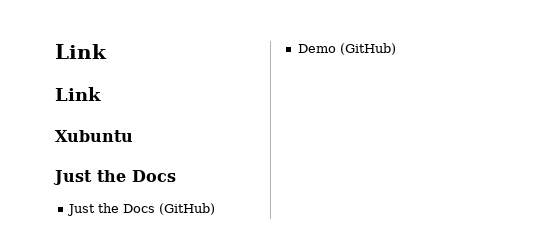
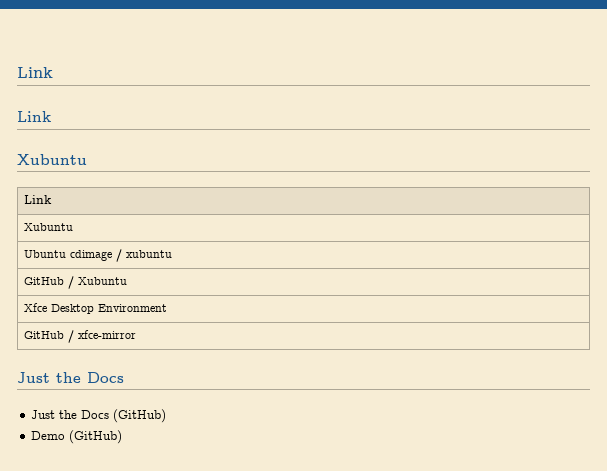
(133, 136) none -> [23,195,52,204] [23,223,73,231] [23,249,172,262] [23,276,127,289] [23,303,167,314] [23,330,136,343] // Link // Xubuntu // Ubuntu cdimage / xubuntu // GitHub / Xubuntu // Xfce Desktop Environment // GitHub / xfce-mirror

